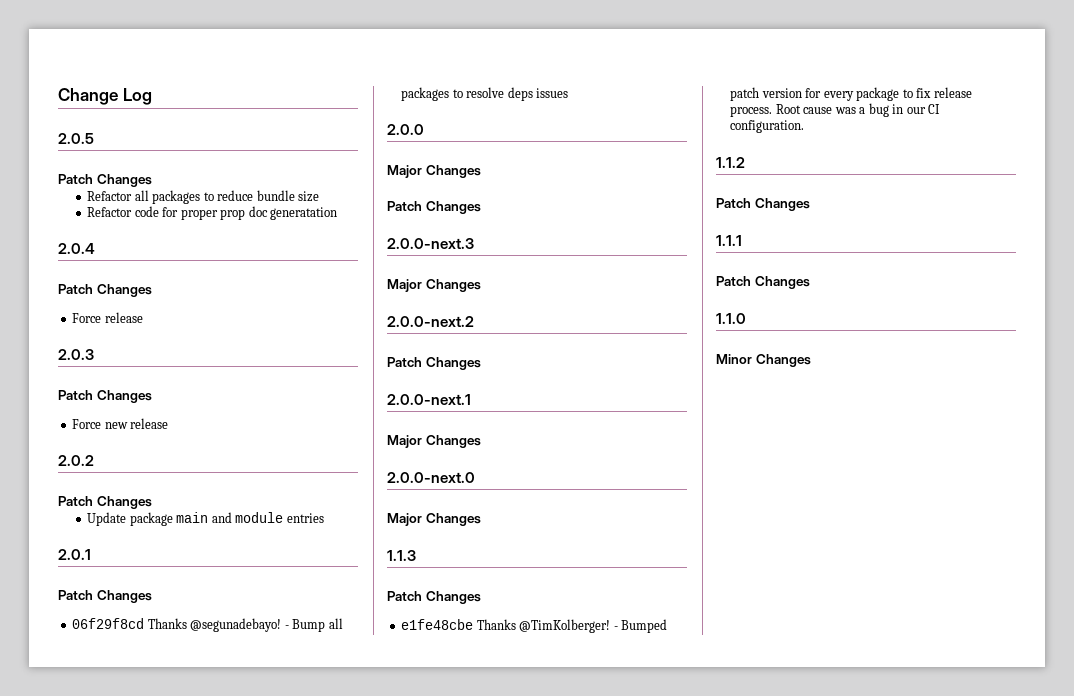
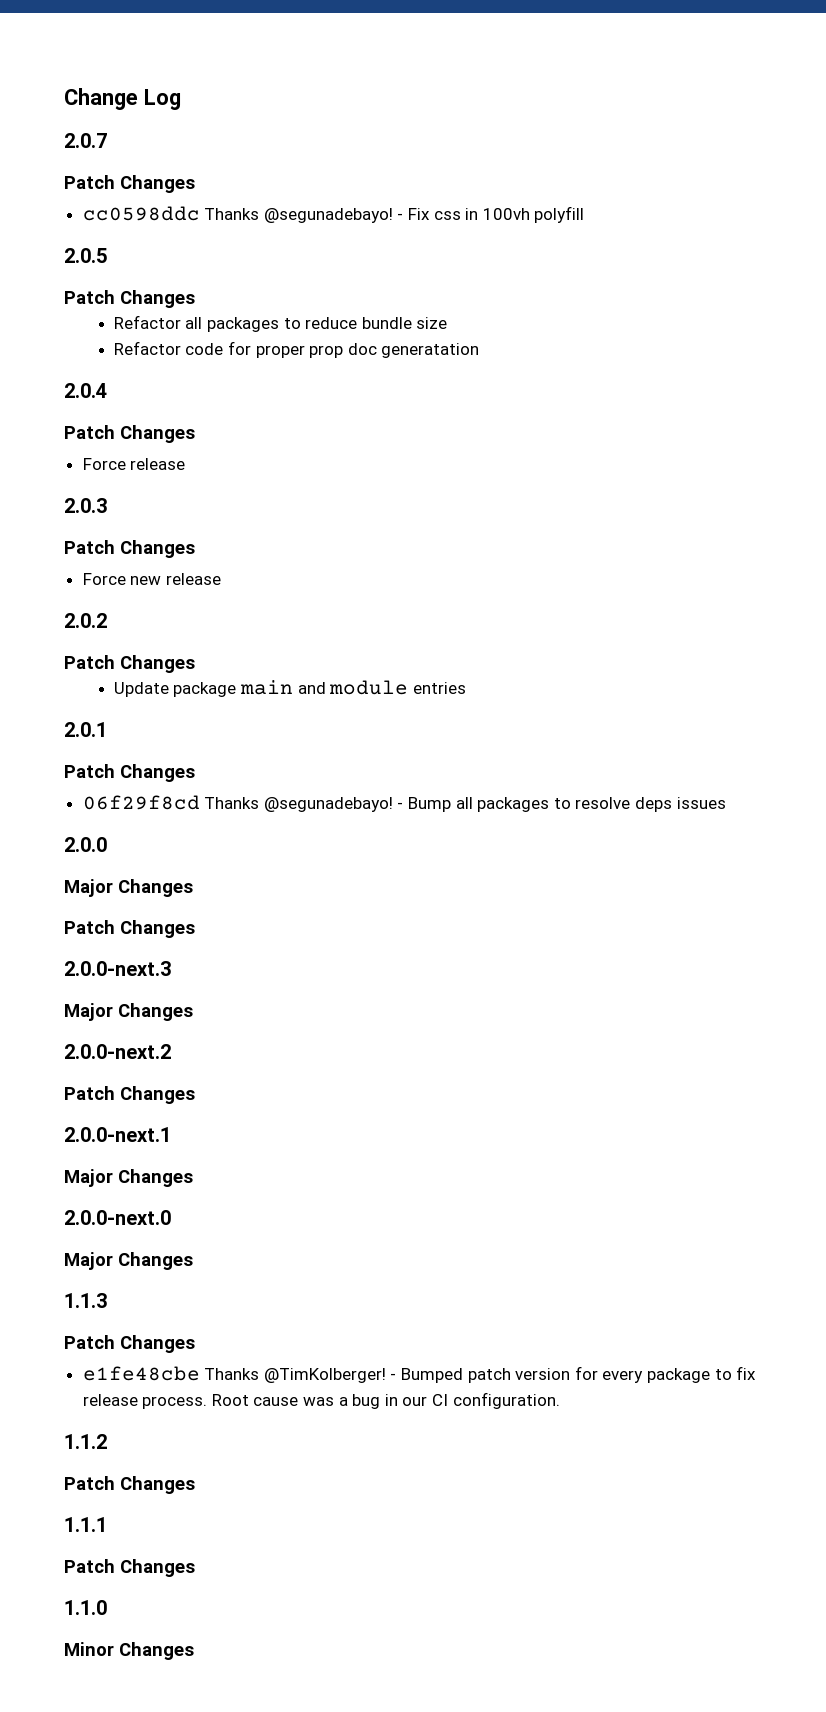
(152, 96) none -> [64,133,107,148] [64,175,195,193] [82,206,585,223] // 2.0.7 // Patch Changes // cc0598ddc Thanks @segunadebayo! - Fix css in 100vh polyfill

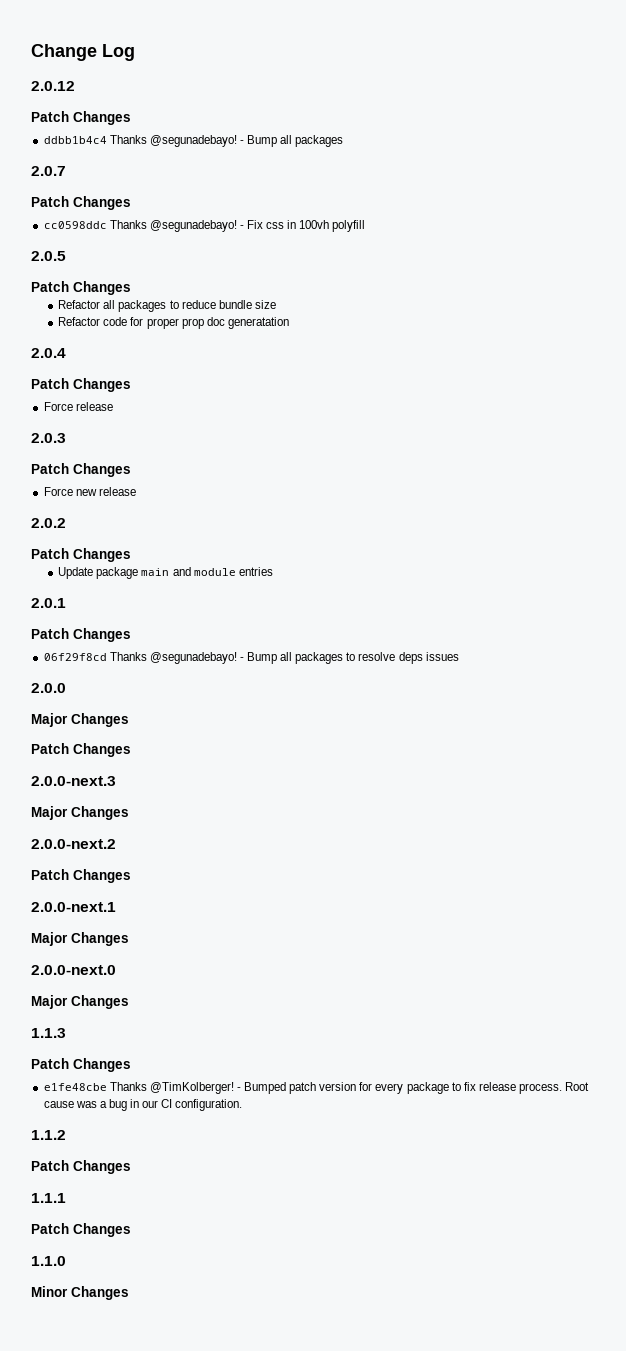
(181, 99) none -> [31,81,75,91] [31,111,131,125] [43,135,344,147] // 2.0.12 // Patch Changes // ddbb1b4c4 Thanks @segunadebayo! - Bump all packages

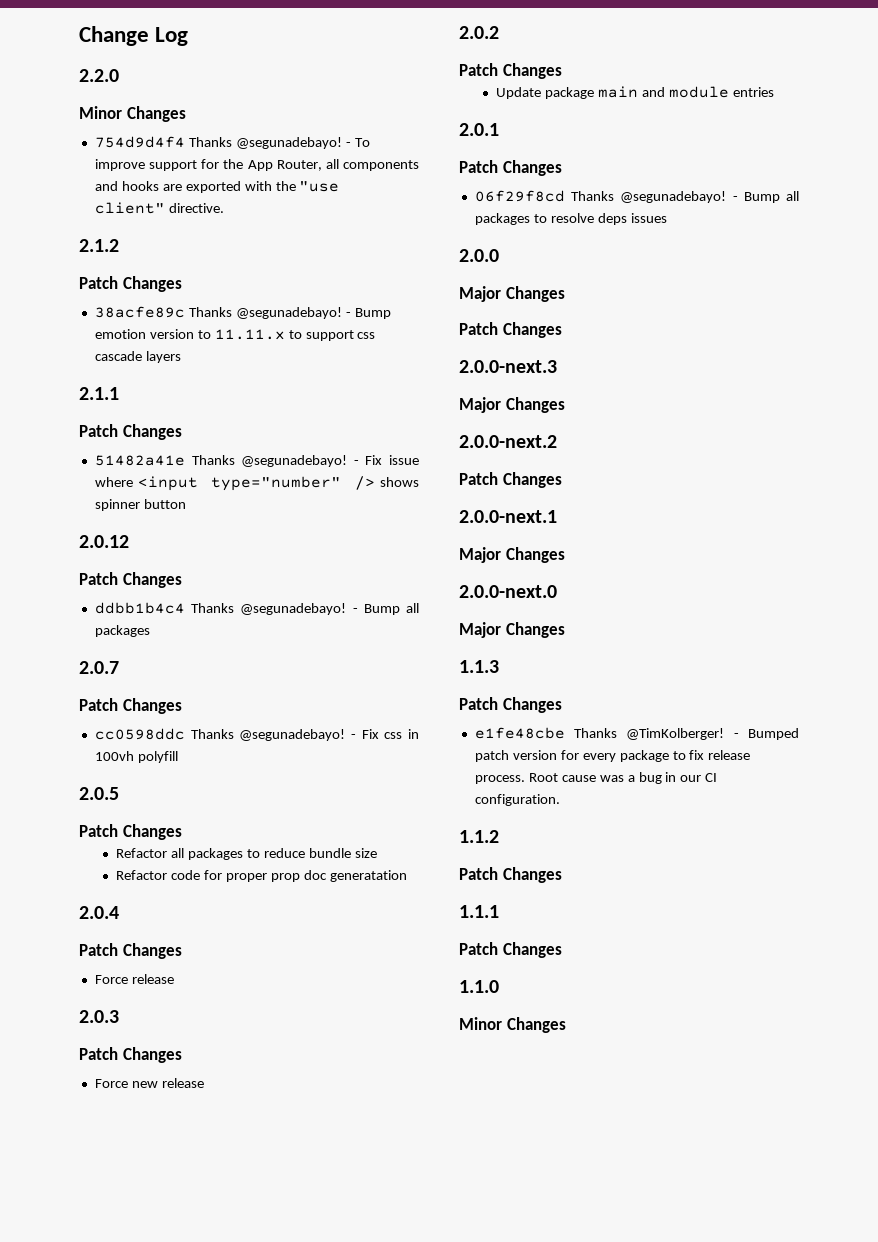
(135, 52) none -> [79,69,119,82] [79,106,186,122] [94,136,370,149] [94,159,419,171] [94,181,340,193] [94,202,224,214] [79,239,119,252] [79,276,182,292] [94,306,391,319] [94,329,376,341] [94,351,181,363] [79,387,119,400] [79,424,182,440] [94,455,420,467] [94,476,419,491] [94,499,186,511] // 2.2.0 // Minor Changes // 754d9d4f4 Thanks @segunadebayo! - To improve support for the App Router, all components and hooks are exported with the "use client" directive. // 2.1.2 // Patch Changes // 38acfe89c Thanks @segunadebayo! - Bump emotion version to 11.11.x to support css cascade layers // 2.1.1 // Patch Changes // 51482a41e Thanks @segunadebayo! - Fix issue where <input type="number" /> shows spinner button

